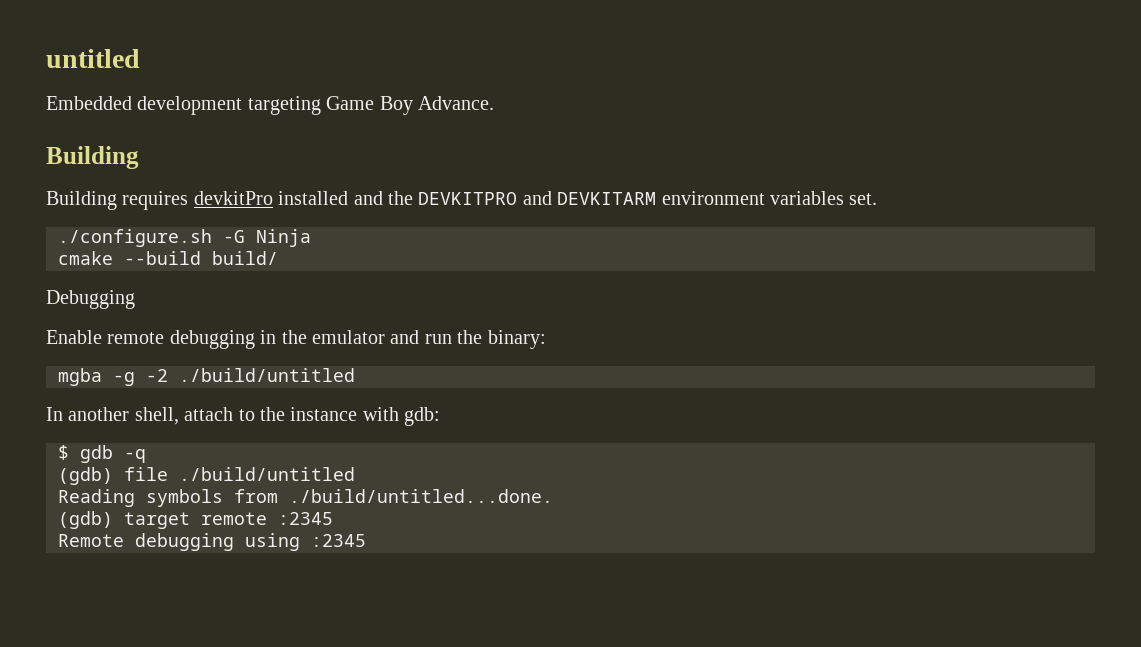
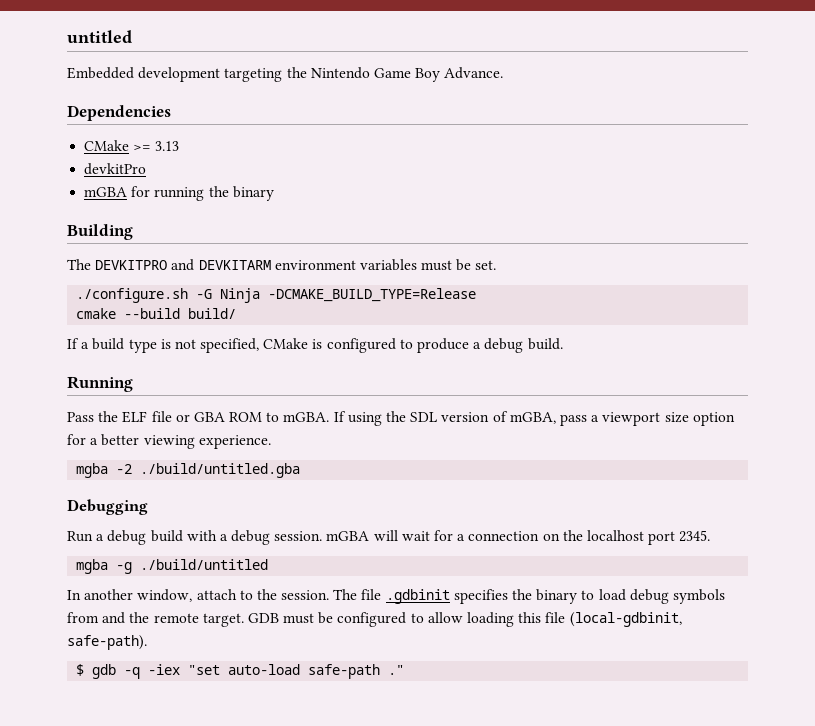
(321, 105) none -> [286,67,370,79] the Nintendo
[46,146,139,169] [46,191,413,210] Building // Building requires devkitPro installed and the -> [67,105,171,121] [84,140,180,151] [84,163,147,175] [84,186,274,201] [67,224,133,240] [67,259,91,270] Dependencies // CMake >= 3.13 // devkitPro // mGBA for running the binary // Building // The
(844, 198) none -> [421,259,472,271] must be
(311, 238) none -> [268,288,477,302] -DCMAKE_BUILD_TYPE=Release
[46,290,135,309] [46,330,546,349] Debugging // Enable remote debugging in the emulator and run the binary: -> [67,338,563,353] [67,376,133,392] [67,411,735,426] [67,434,271,449] [76,463,301,478] [67,499,148,515] [67,530,711,545] If a build type is not specified, CMake is configured to produce a debug build. // Running // Pass the ELF file or GBA ROM to mGBA. If using the SDL version of mGBA, pass a viewport size option for a better viewing experience. // mgba -2 ./build/untitled.gba // Debugging // Run a debug build with a debug session. mGBA will wait for a connection on the localhost port 2345.
[146,369,168,382] -2 -> (133, 568) none
[134,407,179,425] shell, -> [137,589,193,602] window,
[290,407,441,426] [58,445,146,463] [58,467,355,485] [58,489,553,507] [58,511,333,529] [58,533,366,551] instance with gdb: // $ gdb -q // (gdb) file ./build/untitled // Reading symbols from ./build/untitled...done. // (gdb) target remote :2345 // Remote debugging using :2345 -> [281,589,725,604] [67,612,682,627] [67,635,147,650] [76,664,405,679] session. The file .gdbinit specifies the binary to load debug symbols from and the remote target. GDB must be configured to allow loading this file (local-gdbinit, safe-path). // $ gdb -q -iex "set auto-load safe-path ."

